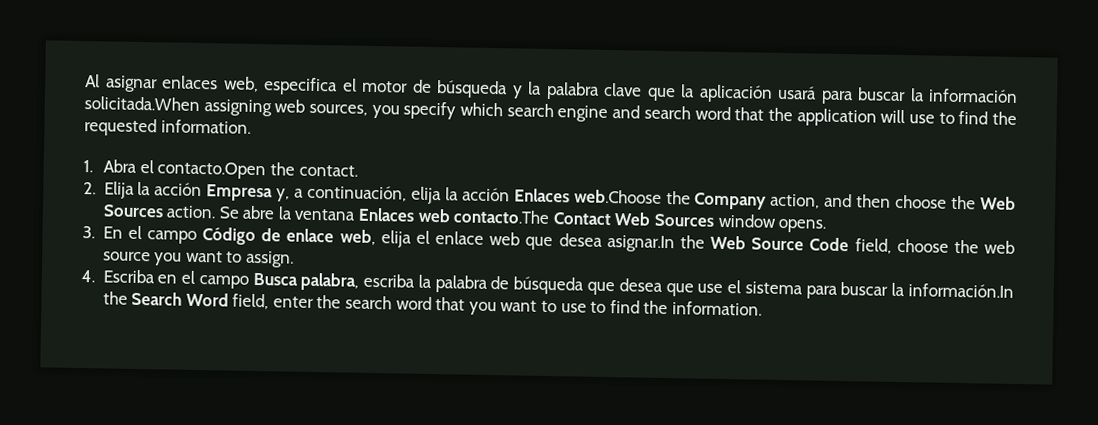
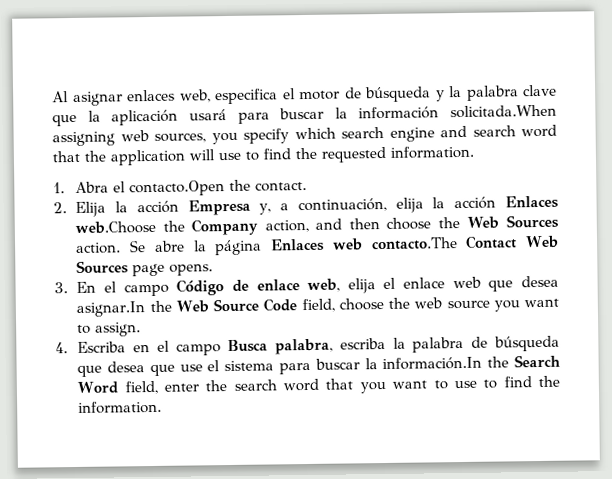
[294,208,357,221] ventana -> [215,239,263,256] página
[717,213,776,228] window -> [132,263,166,277] page

